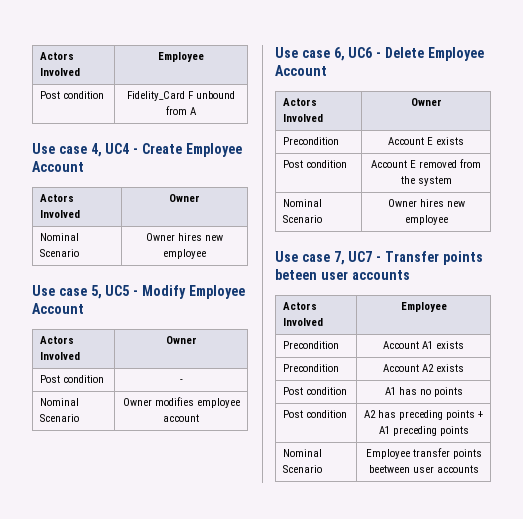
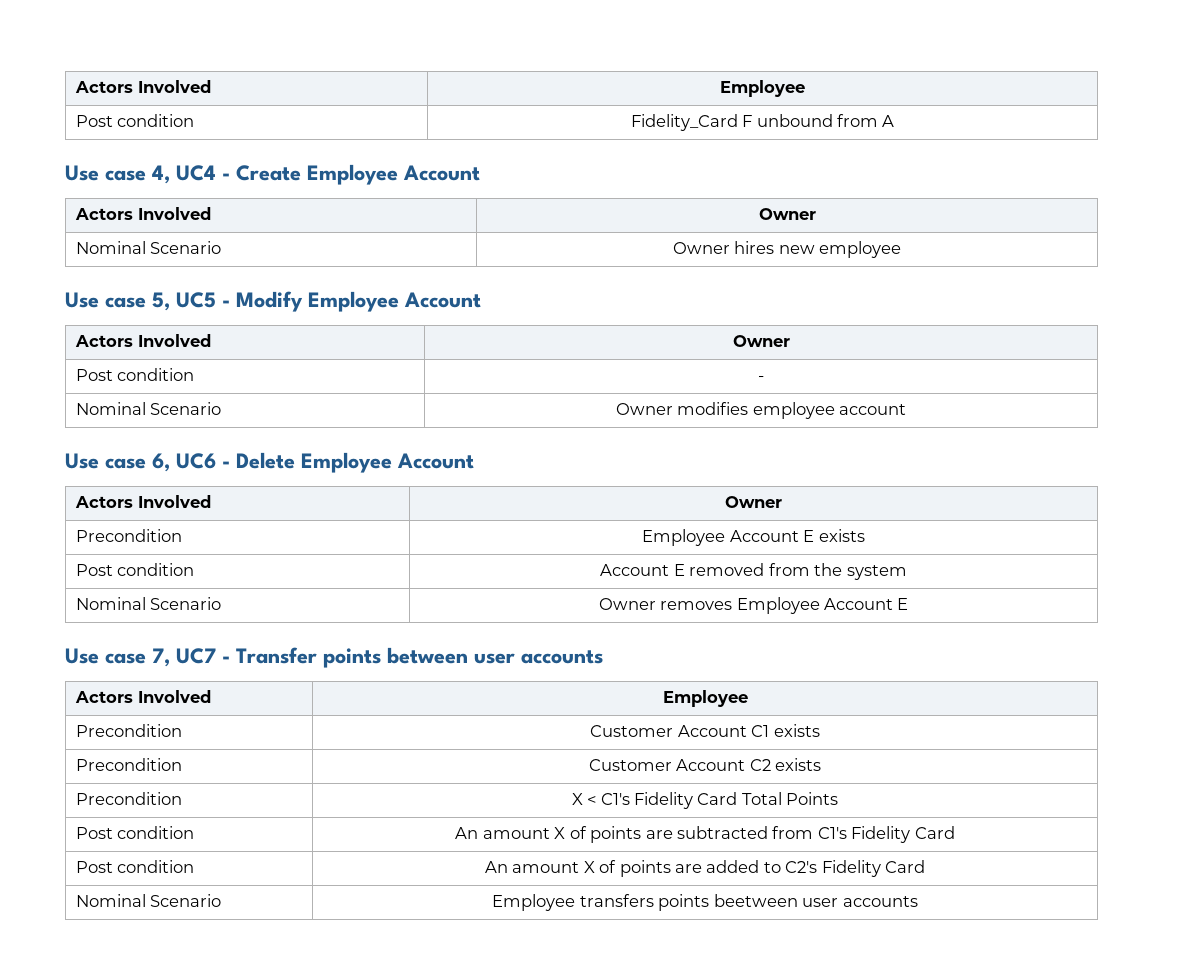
(339, 141) none -> [642,529,726,546] Employee
[419,199,465,207] [404,215,448,225] hires new employee -> [660,597,909,614] removes Employee Account E
[275,269,317,280] beteen -> [387,647,468,664] between
[383,341,464,349] [282,364,339,372] [383,364,464,372] [282,387,347,395] [384,387,463,397] [282,410,347,418] [364,410,483,420] [378,426,469,436] Account A1 exists // Precondition | Account A2 exists // Post condition | A1 has no points // Post condition | A2 has preceding points + A1 preceding points -> [590,724,820,737] [75,758,182,771] [588,758,822,771] [75,792,182,805] [571,792,839,809] [75,826,195,839] [455,826,955,843] [75,860,195,873] [484,860,926,877] Customer Account C1 exists // Precondition | Customer Account C2 exists // Precondition | X < C1's Fidelity Card Total Points // Post condition | An amount X of points are subtracted from C1's Fidelity Card // Post condition | An amount X of points are added to C2's Fidelity Card
[412,448,450,457] transfer -> [579,894,654,907] transfers

